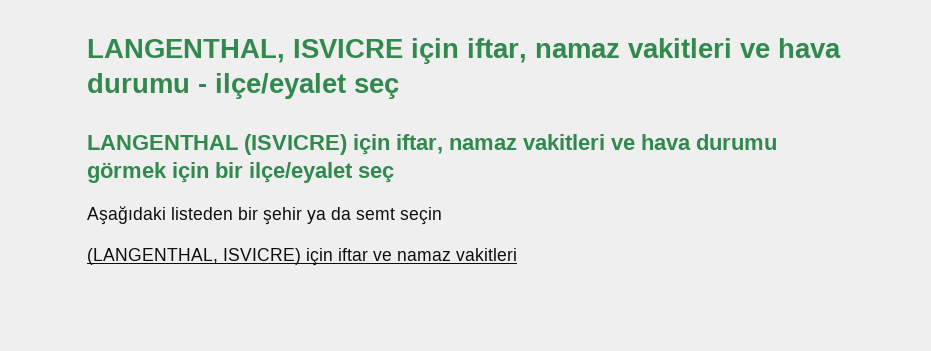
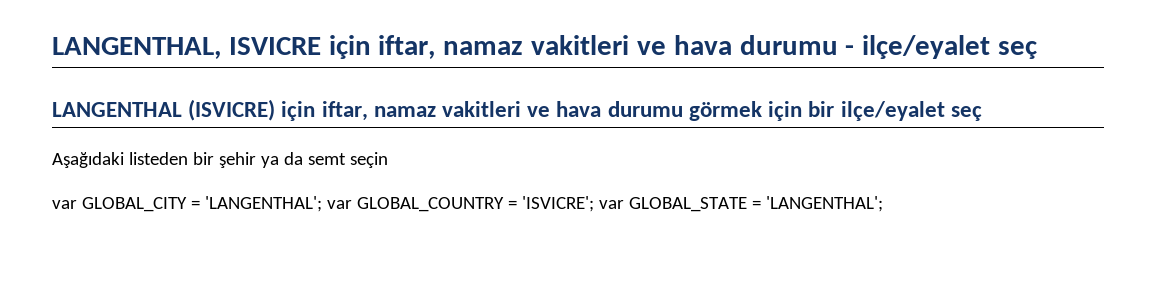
[87,248,517,266] (LANGENTHAL, ISVICRE) için iftar ve namaz vakitleri -> [52,196,883,212] var GLOBAL_CITY = 'LANGENTHAL'; var GLOBAL_COUNTRY = 'ISVICRE'; var GLOBAL_STATE = 'LANGENTHAL';

